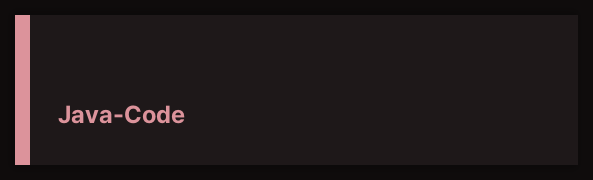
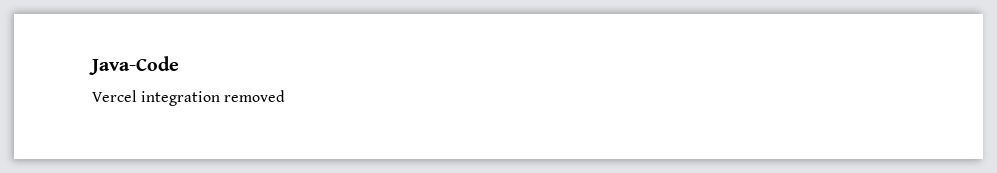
(185, 114) none -> [92,90,286,106] // Vercel integration removed

